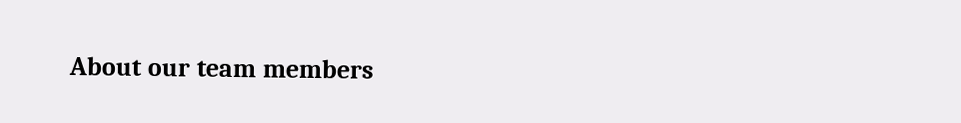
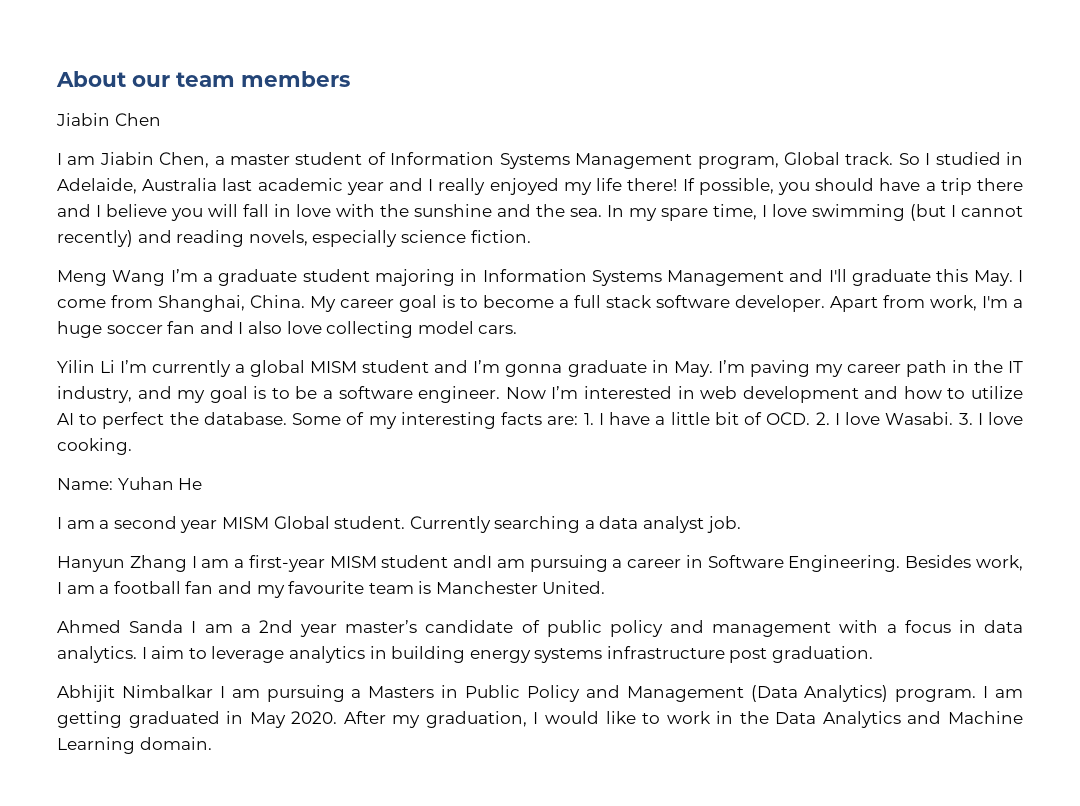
(376, 68) none -> [56,113,161,126] [57,152,1023,169] [57,178,1024,195] [57,204,1023,221] [57,230,531,247] [57,269,1023,286] [57,295,1023,312] [57,321,518,338] [57,360,1023,377] [57,386,1023,403] [57,412,1024,429] [57,438,132,455] [57,477,203,490] [57,516,741,533] [57,555,1023,572] [57,581,606,598] [57,620,1023,637] [57,646,874,663] [57,685,1023,702] [57,711,1023,728] [57,737,212,754] // Jiabin Chen // I am Jiabin Chen, a master student of Information Systems Management program, Global track. So I studied in Adelaide, Australia last academic year and I really enjoyed my life there! If possible, you should have a trip there and I believe you will fall in love with the sunshine and the sea. In my spare time, I love swimming (but I cannot recently) and reading novels, especially science fiction. // Meng Wang I’m a graduate student majoring in Information Systems Management and I'll graduate this May. I come from Shanghai, China. My career goal is to become a full stack software developer. Apart from work, I'm a huge soccer fan and I also love collecting model cars. // Yilin Li I’m currently a global MISM student and I’m gonna graduate in May. I’m paving my career path in the IT industry, and my goal is to be a software engineer. Now I’m interested in web development and how to utilize AI to perfect the database. Some of my interesting facts are: 1. I have a little bit of OCD. 2. I love Wasabi. 3. I love cooking. // Name: Yuhan He // I am a second year MISM Global student. Currently searching a data analyst job. // Hanyun Zhang I am a first-year MISM student andI am pursuing a career in Software Engineering. Besides work, I am a football fan and my favourite team is Manchester United. // Ahmed Sanda I am a 2nd year master’s candidate of public policy and management with a focus in data analytics. I aim to leverage analytics in building energy systems infrastructure post graduation. // Abhijit Nimbalkar I am pursuing a Masters in Public Policy and Management (Data Analytics) program. I am getting graduated in May 2020. After my graduation, I would like to work in the Data Analytics and Machine Learning domain.

